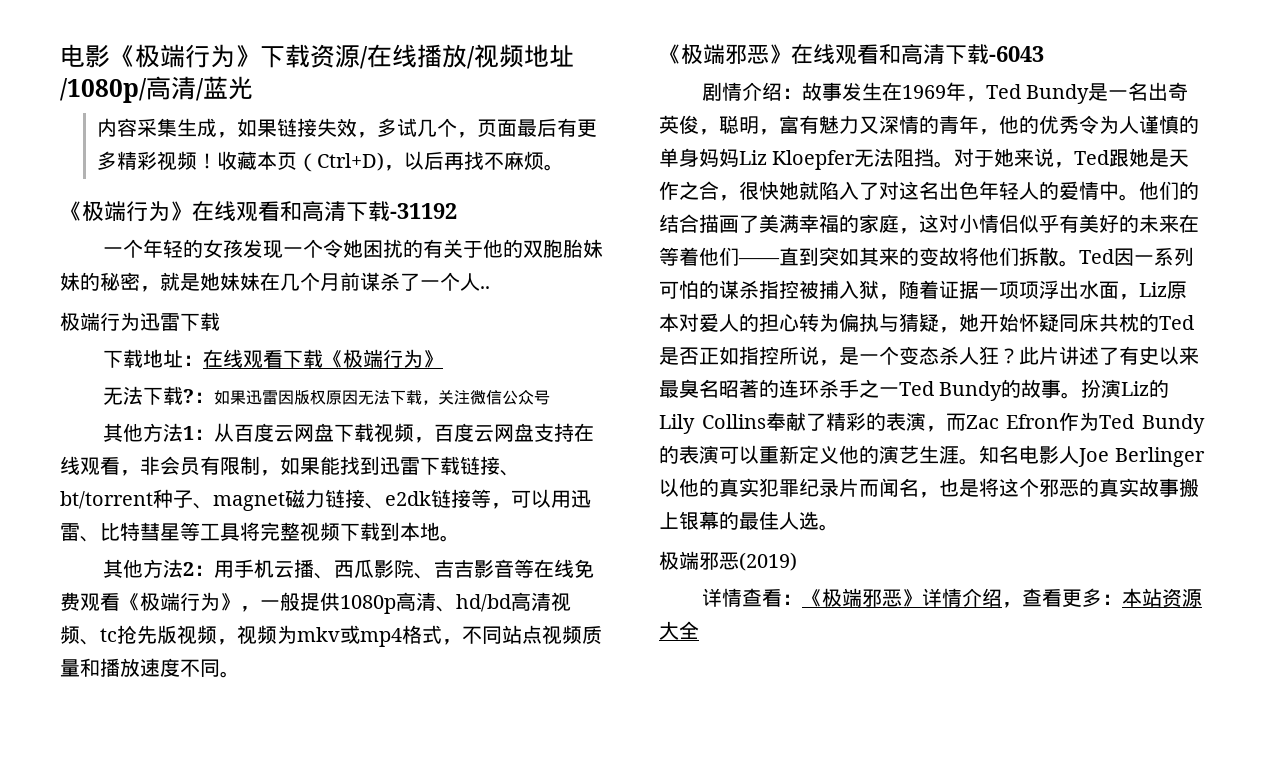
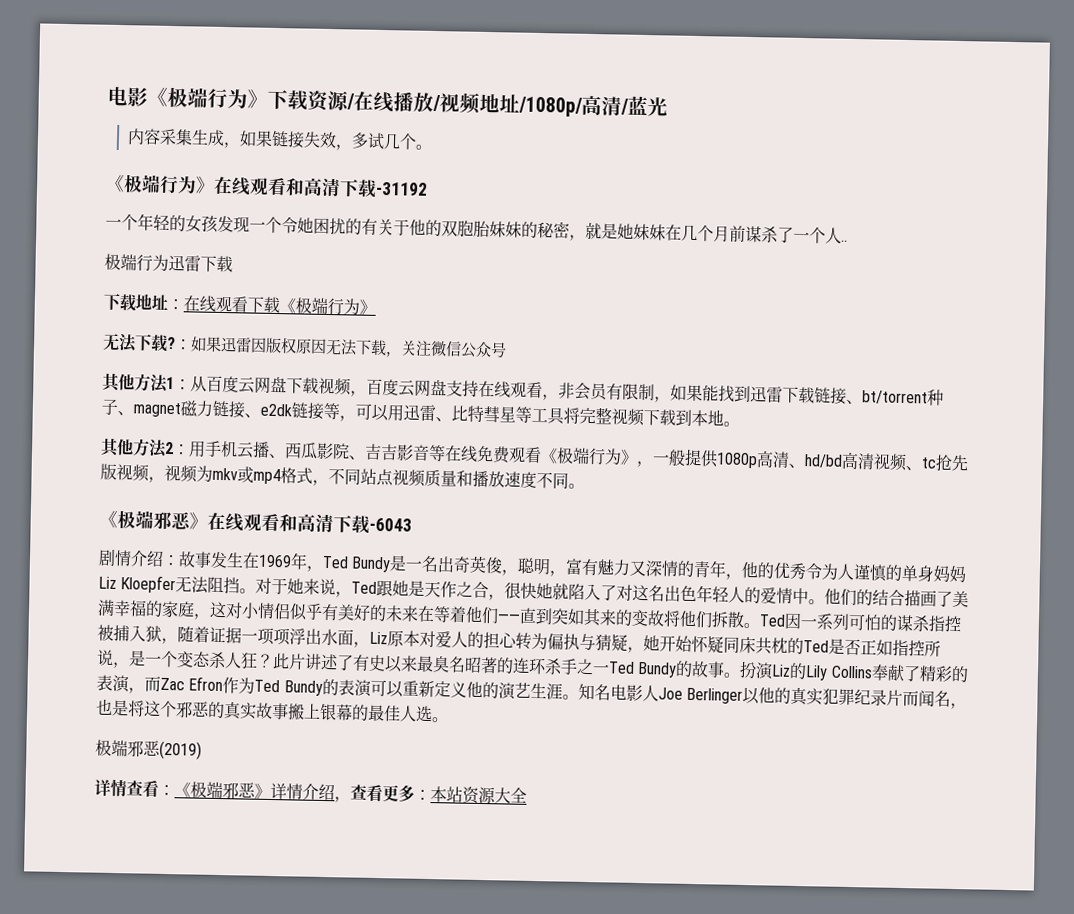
[457,118,598,138] [97,151,545,172] ，页面最后有更多精彩视频！收藏本页（Ctrl+D)，以后再找不麻烦 -> (417, 141) none

